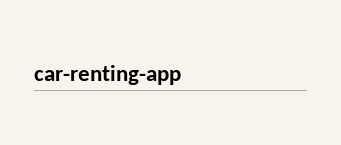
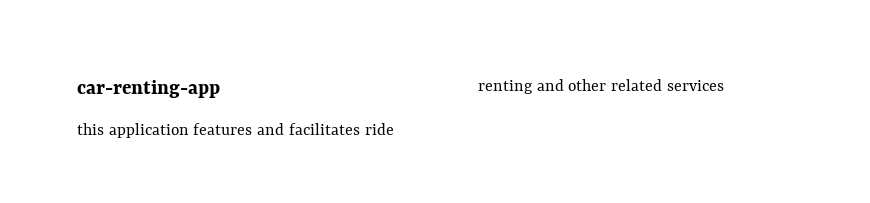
(181, 75) none -> [77,123,394,138] [478,79,724,94] // this application features and facilitates ride renting and other related services

